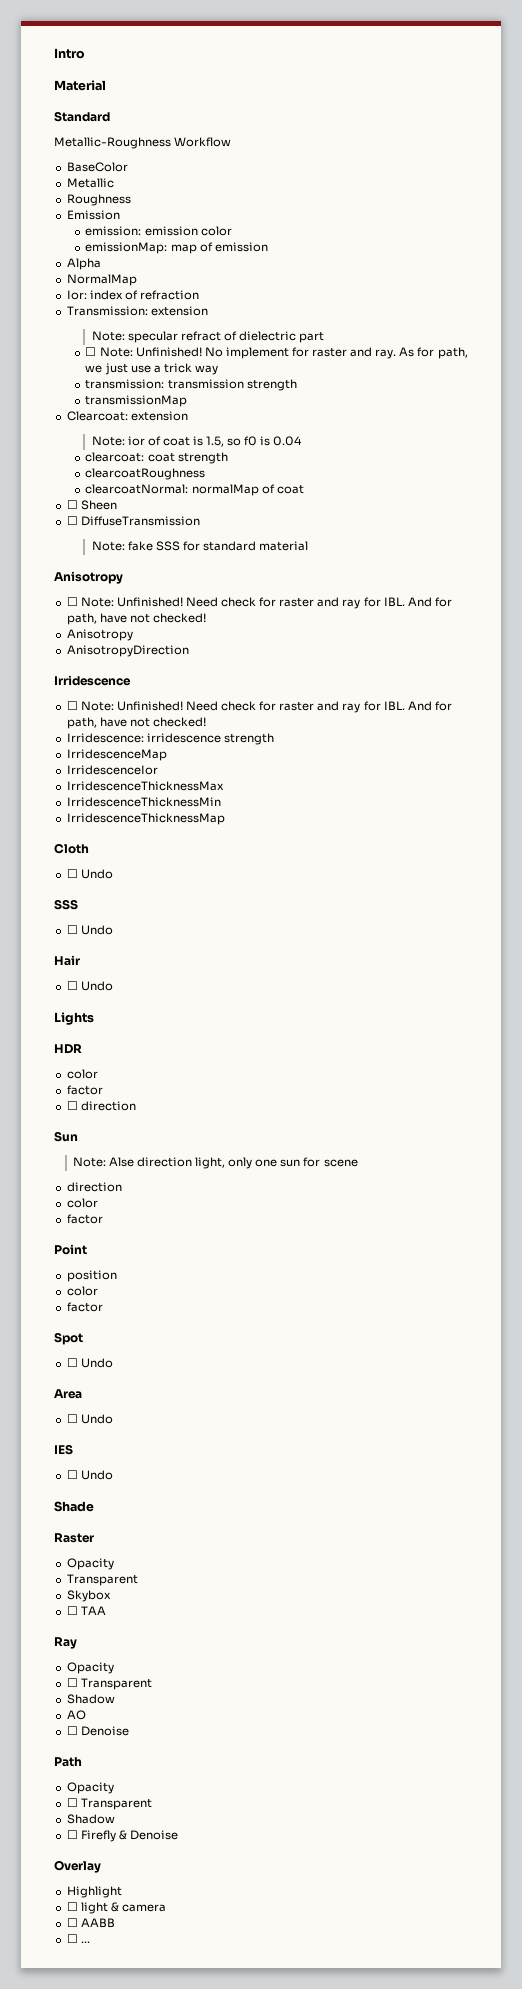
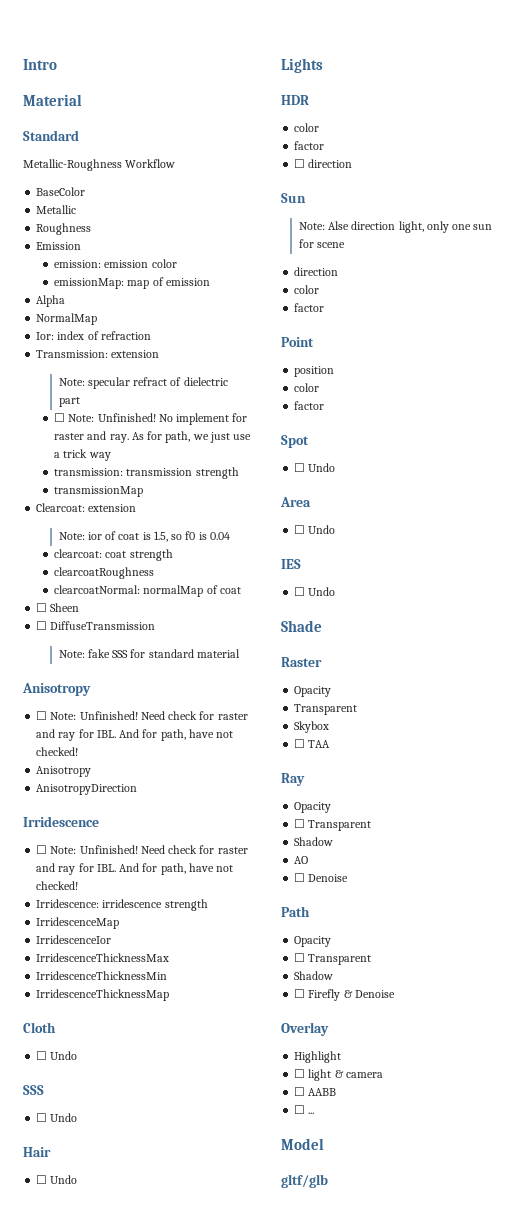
(90, 1942) none -> [281,1138,324,1150] [281,1174,328,1188] // Model // gltf/glb

